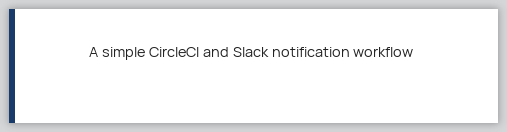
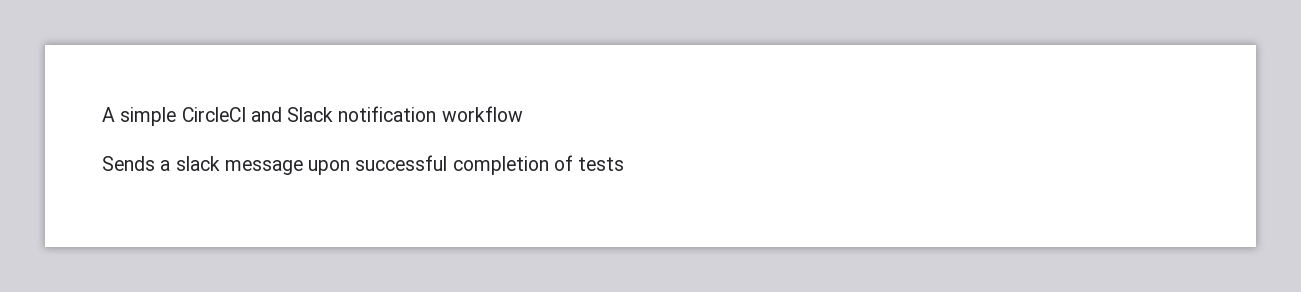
(414, 52) none -> [102,155,625,175] // Sends a slack message upon successful completion of tests

